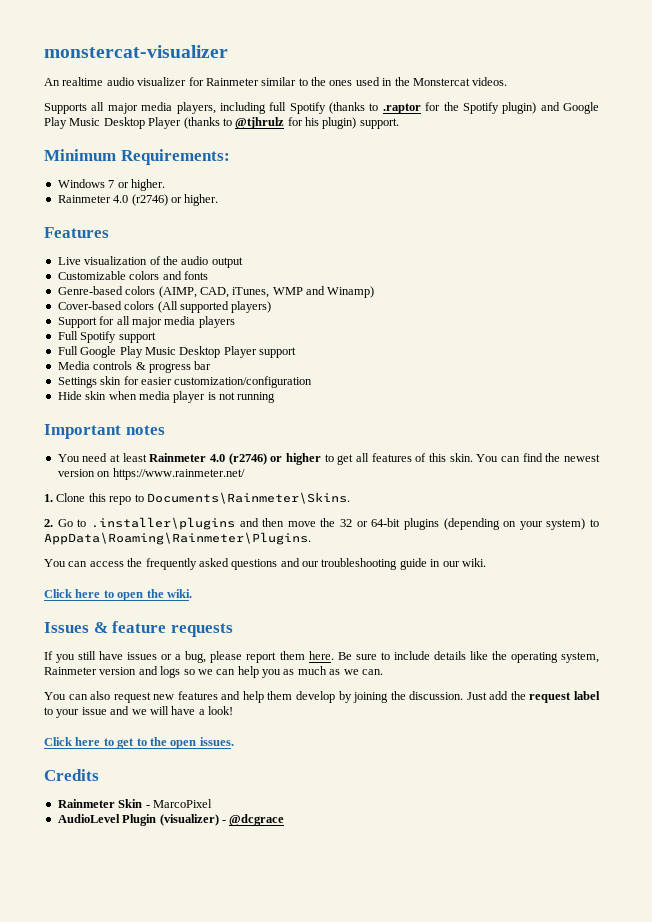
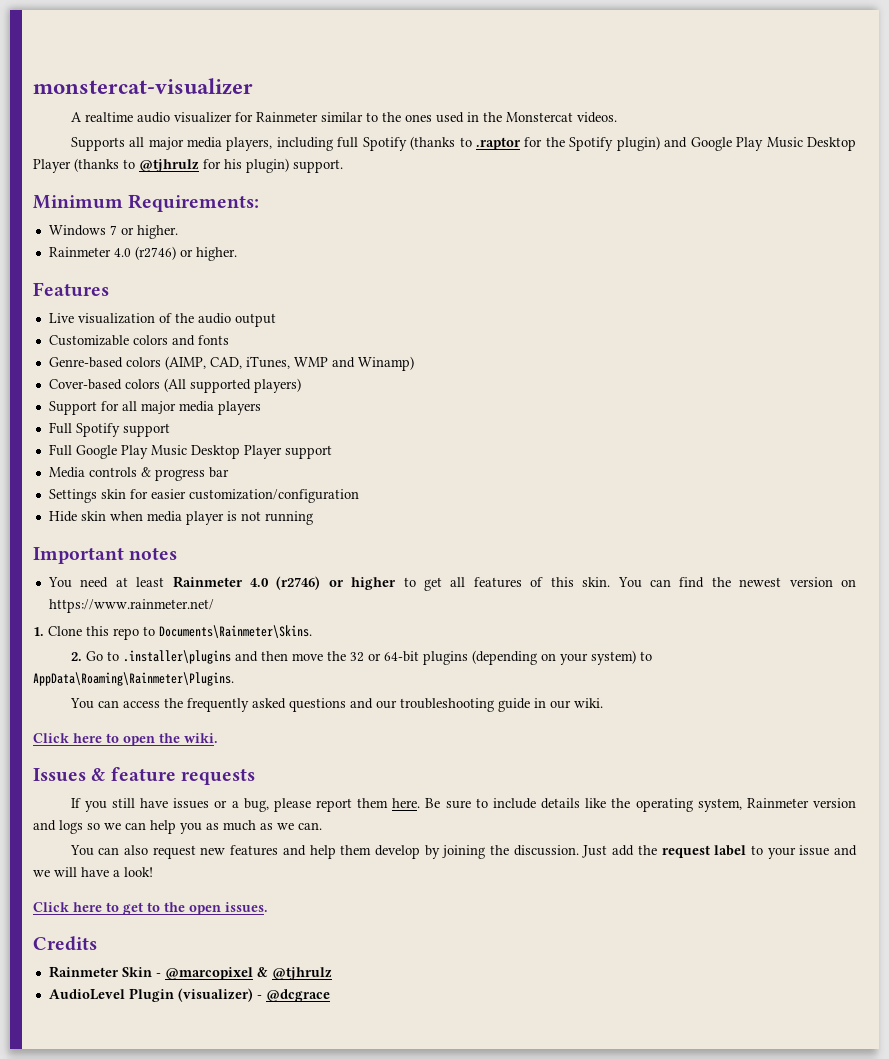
[44,78,60,86] An -> [70,112,82,122] A
[152,799,212,808] MarcoPixel -> [164,967,332,980] @marcopixel & @tjhrulz

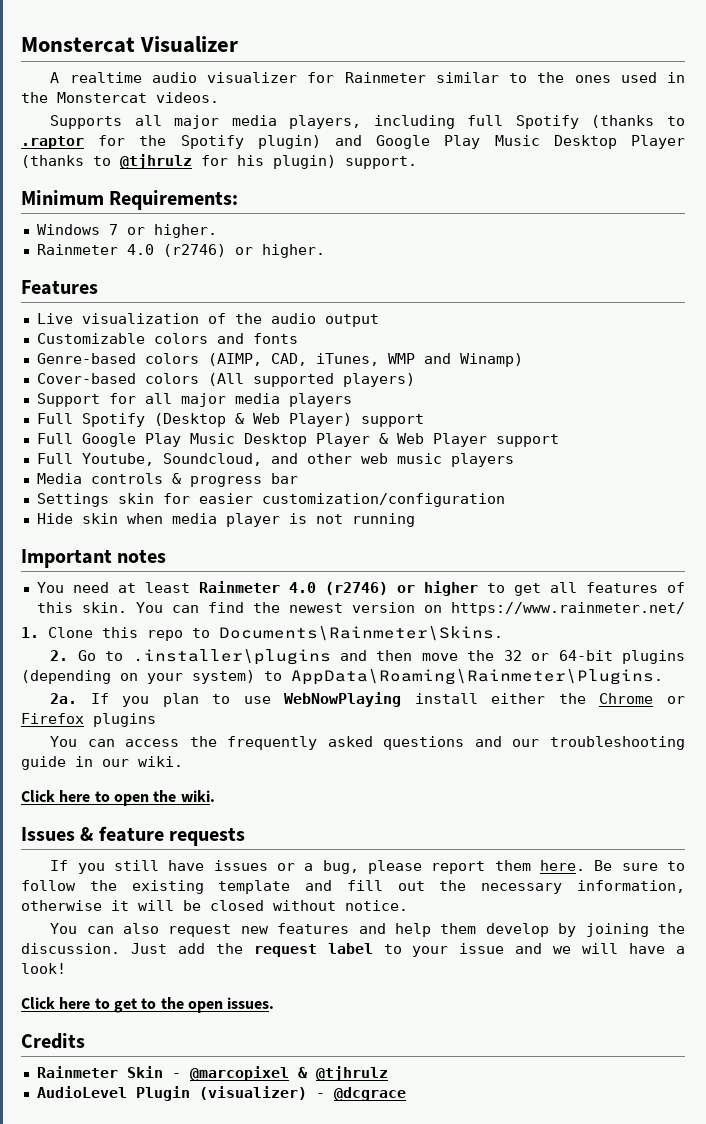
[33,78,253,95] monstercat-visualizer -> [21,36,239,53] Monstercat Visualizer
(120, 430) none -> [153,413,352,427] (Desktop & Web Player)
[284,445,332,459] support -> [378,433,559,447] [36,453,514,467] & Web Player support // Full Youtube, Soundcloud, and other web music players
(234, 679) none -> [50,692,685,707] [21,713,156,727] // 2a. If you plan to use WebNowPlaying install either the Chrome or Firefox plugins
[492,798,857,812] [33,820,322,834] include details like the operating system, Rainmeter version and logs so we can help you as much as we can. -> [21,880,685,894] [21,900,408,911] follow the existing template and fill out the necessary information, otherwise it will be closed without notice.

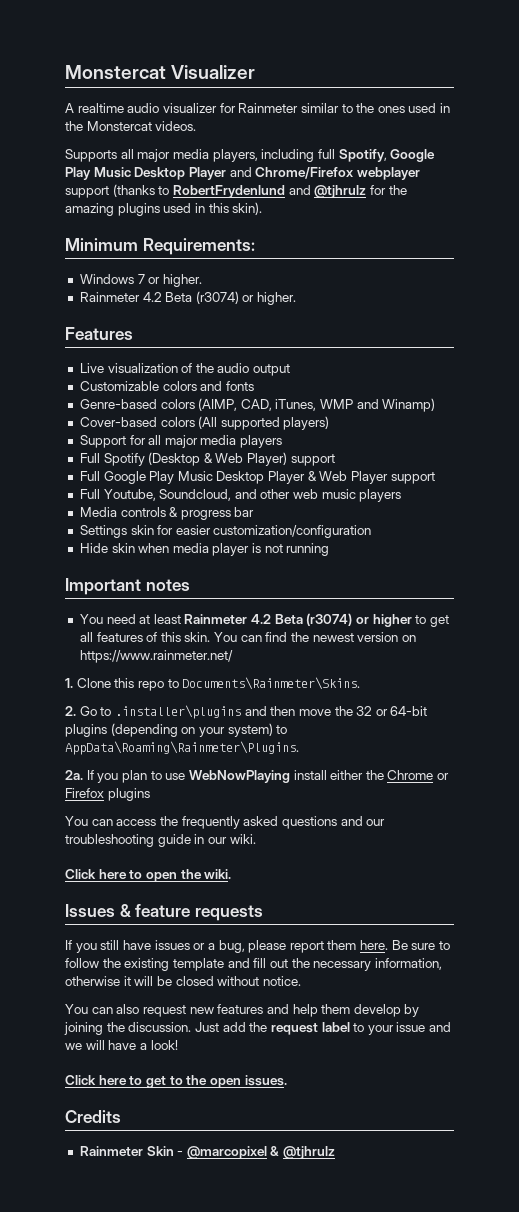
[515,115,685,129] [21,135,685,149] [21,154,417,169] Spotify (thanks to .raptor for the Spotify plugin) and Google Play Music Desktop Player (thanks to @tjhrulz for his plugin) support. -> [338,149,436,162] [65,167,420,180] [65,184,407,198] [65,202,263,216] Spotify, Google Play Music Desktop Player and Chrome/Firefox webplayer support (thanks to RobertFrydenlund and @tjhrulz for the amazing plugins used in this skin).
[126,244,226,257] 4.0 (r2746) -> [142,291,239,304] 4.2 Beta (r3074)
[288,582,388,595] 4.0 (r2746) -> [251,613,353,626] 4.2 Beta (r3074)
[36,1086,406,1101] // AudioLevel Plugin (visualizer) - @dcgrace -> (336, 1152) none

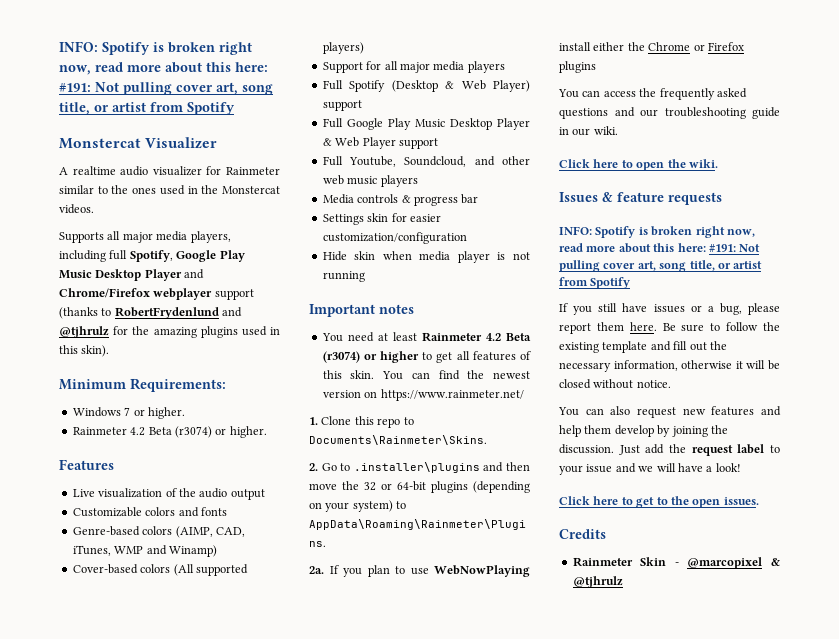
(65, 72) none -> [59,41,252,55] [59,62,268,75] [59,82,273,95] [59,102,235,115] INFO: Spotify is broken right now, read more about this here: #191: Not pulling cover art, song title, or artist from Spotify //
(263, 913) none -> [559,226,755,238] [559,243,761,253] [559,260,763,272] [559,277,631,289] // INFO: Spotify is broken right now, read more about this here: #191: Not pulling cover art, song title, or artist from Spotify

